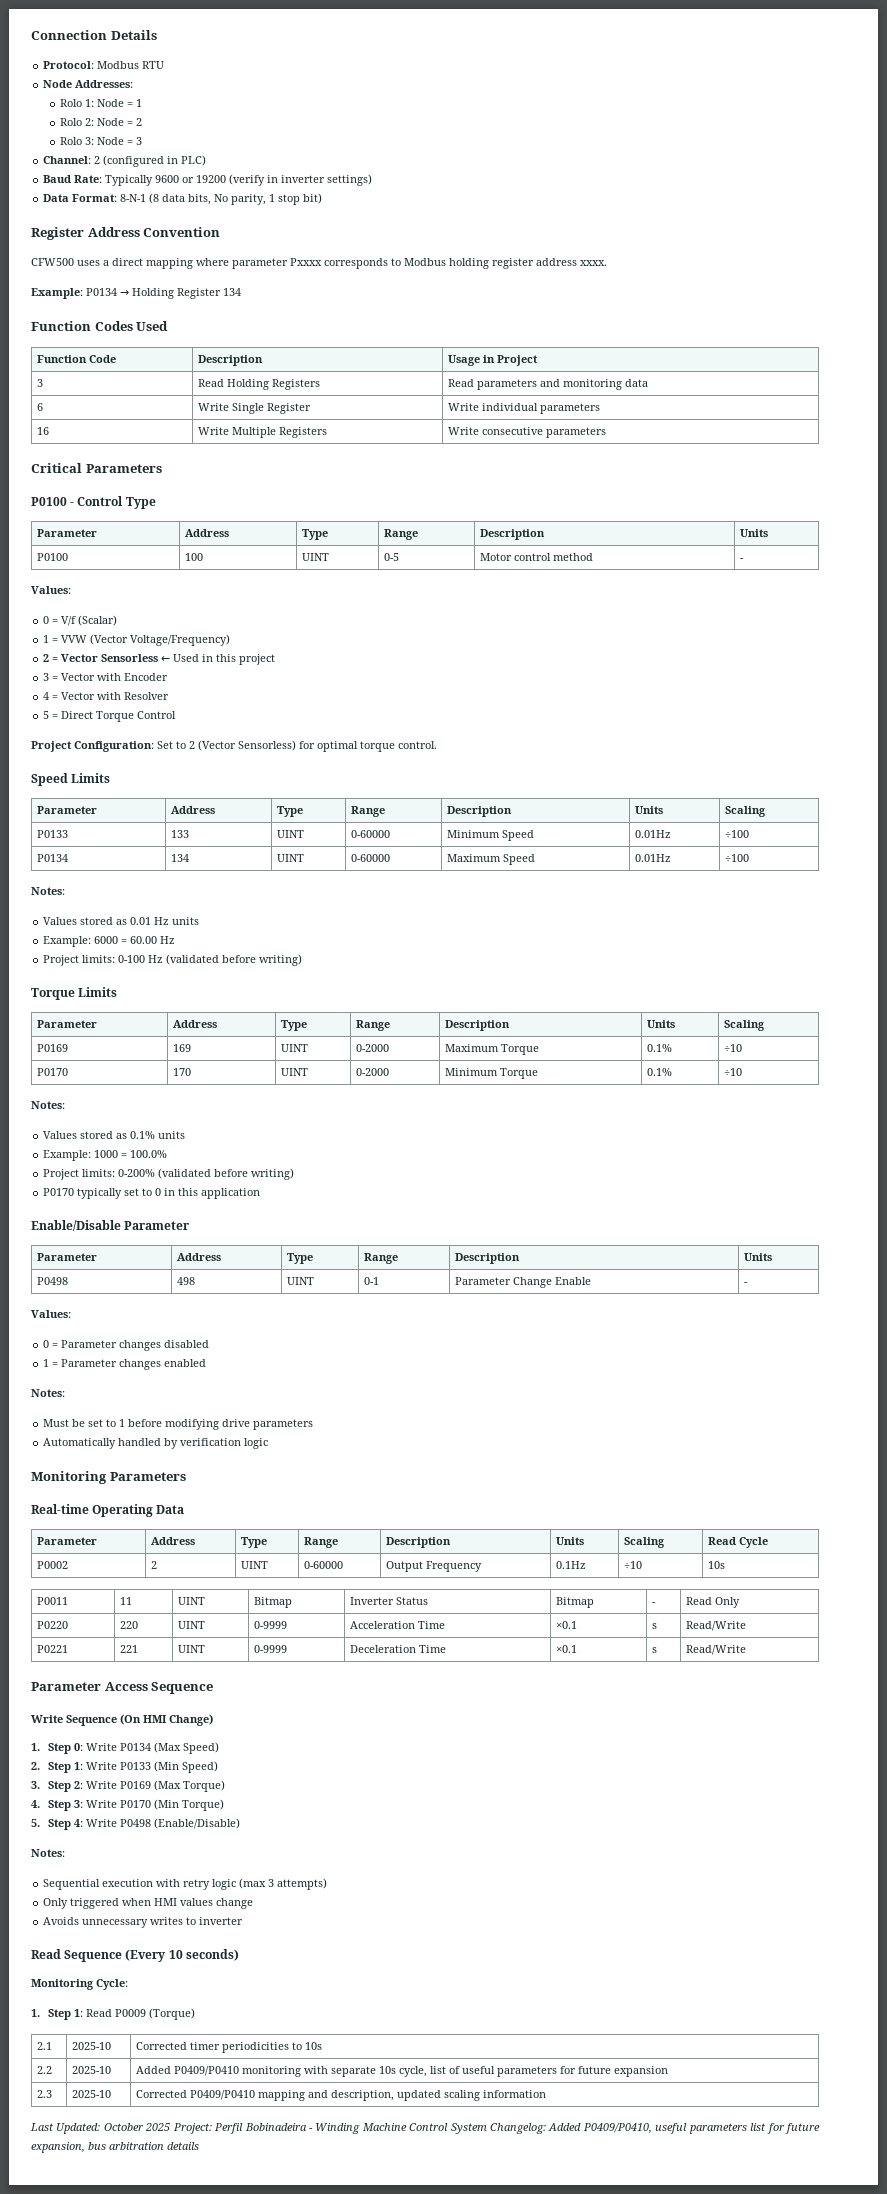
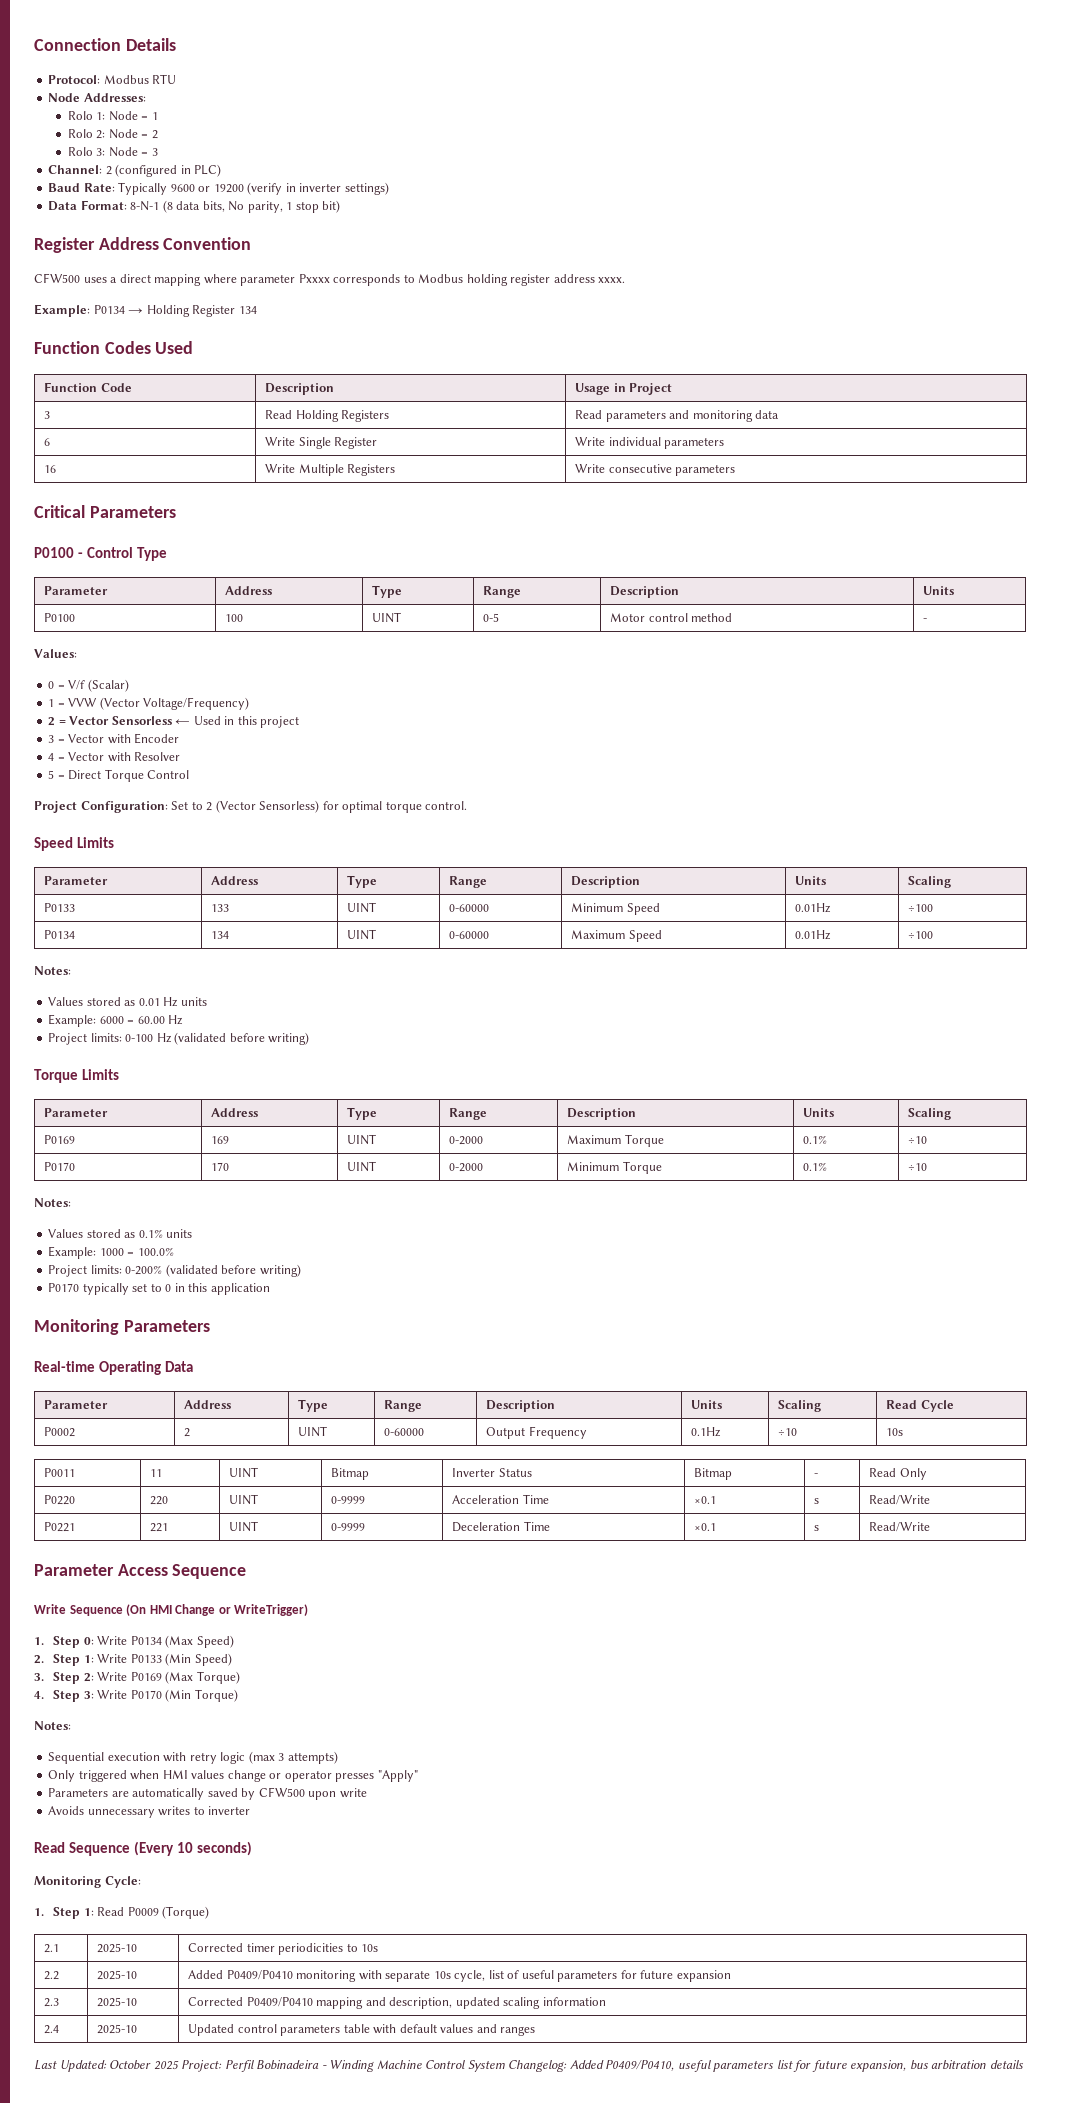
[31,1220,191,1231] [37,1253,98,1261] [177,1253,222,1261] [287,1253,314,1264] [364,1253,399,1264] [455,1253,521,1264] [744,1253,773,1261] [37,1277,69,1285] [177,1277,196,1285] [287,1277,315,1285] [364,1277,380,1285] [455,1277,592,1288] [744,1282,749,1285] [31,1310,71,1318] [43,1340,210,1351] [43,1359,207,1370] [31,1389,65,1397] [43,1419,314,1430] [43,1438,269,1449] // Enable/Disable Parameter // Parameter | Address | Type | Range | Description | Units // P0498 | 498 | UINT | 0-1 | Parameter Change Enable | - // Values: // 0 = Parameter changes disabled // 1 = Parameter changes enabled // Notes: // Must be set to 1 before modifying drive parameters // Automatically handled by verification logic -> (270, 1289) none
[169,1714,213,1726] Change) -> [175,1604,309,1616] Change or WriteTrigger)
[31,1818,241,1830] // 5. Step 4: Write P0498 (Enable/Disable) -> (238, 1695) none
(254, 1903) none -> [269,1770,418,1782] [48,1787,367,1800] or operator presses "Apply" // Parameters are automatically saved by CFW500 upon write
(547, 2094) none -> [44,2025,60,2034] [97,2024,138,2034] [188,2024,536,2036] // 2.4 | 2025-10 | Updated control parameters table with default values and ranges

